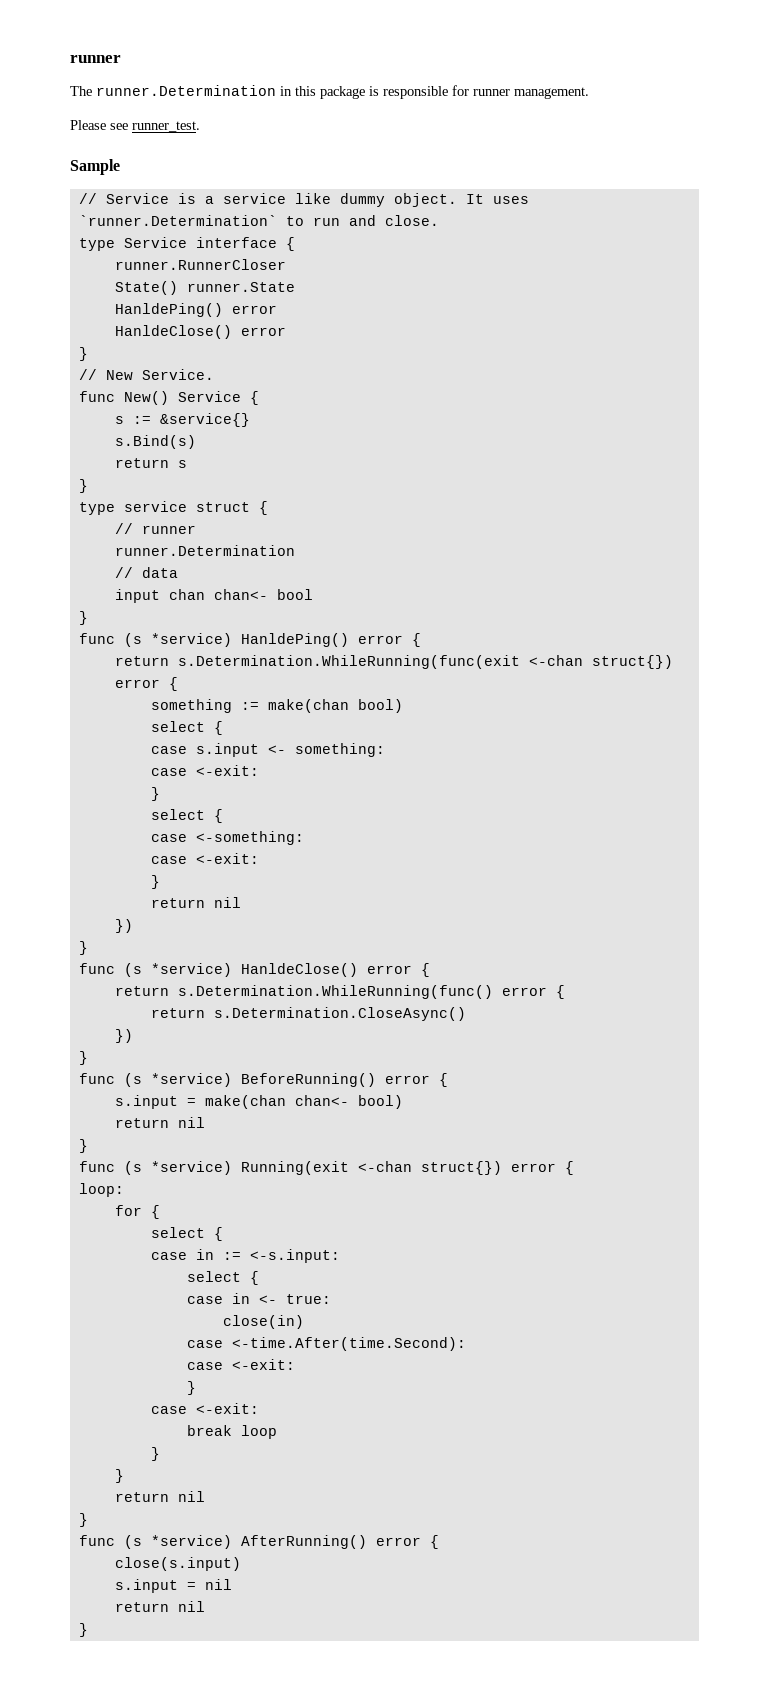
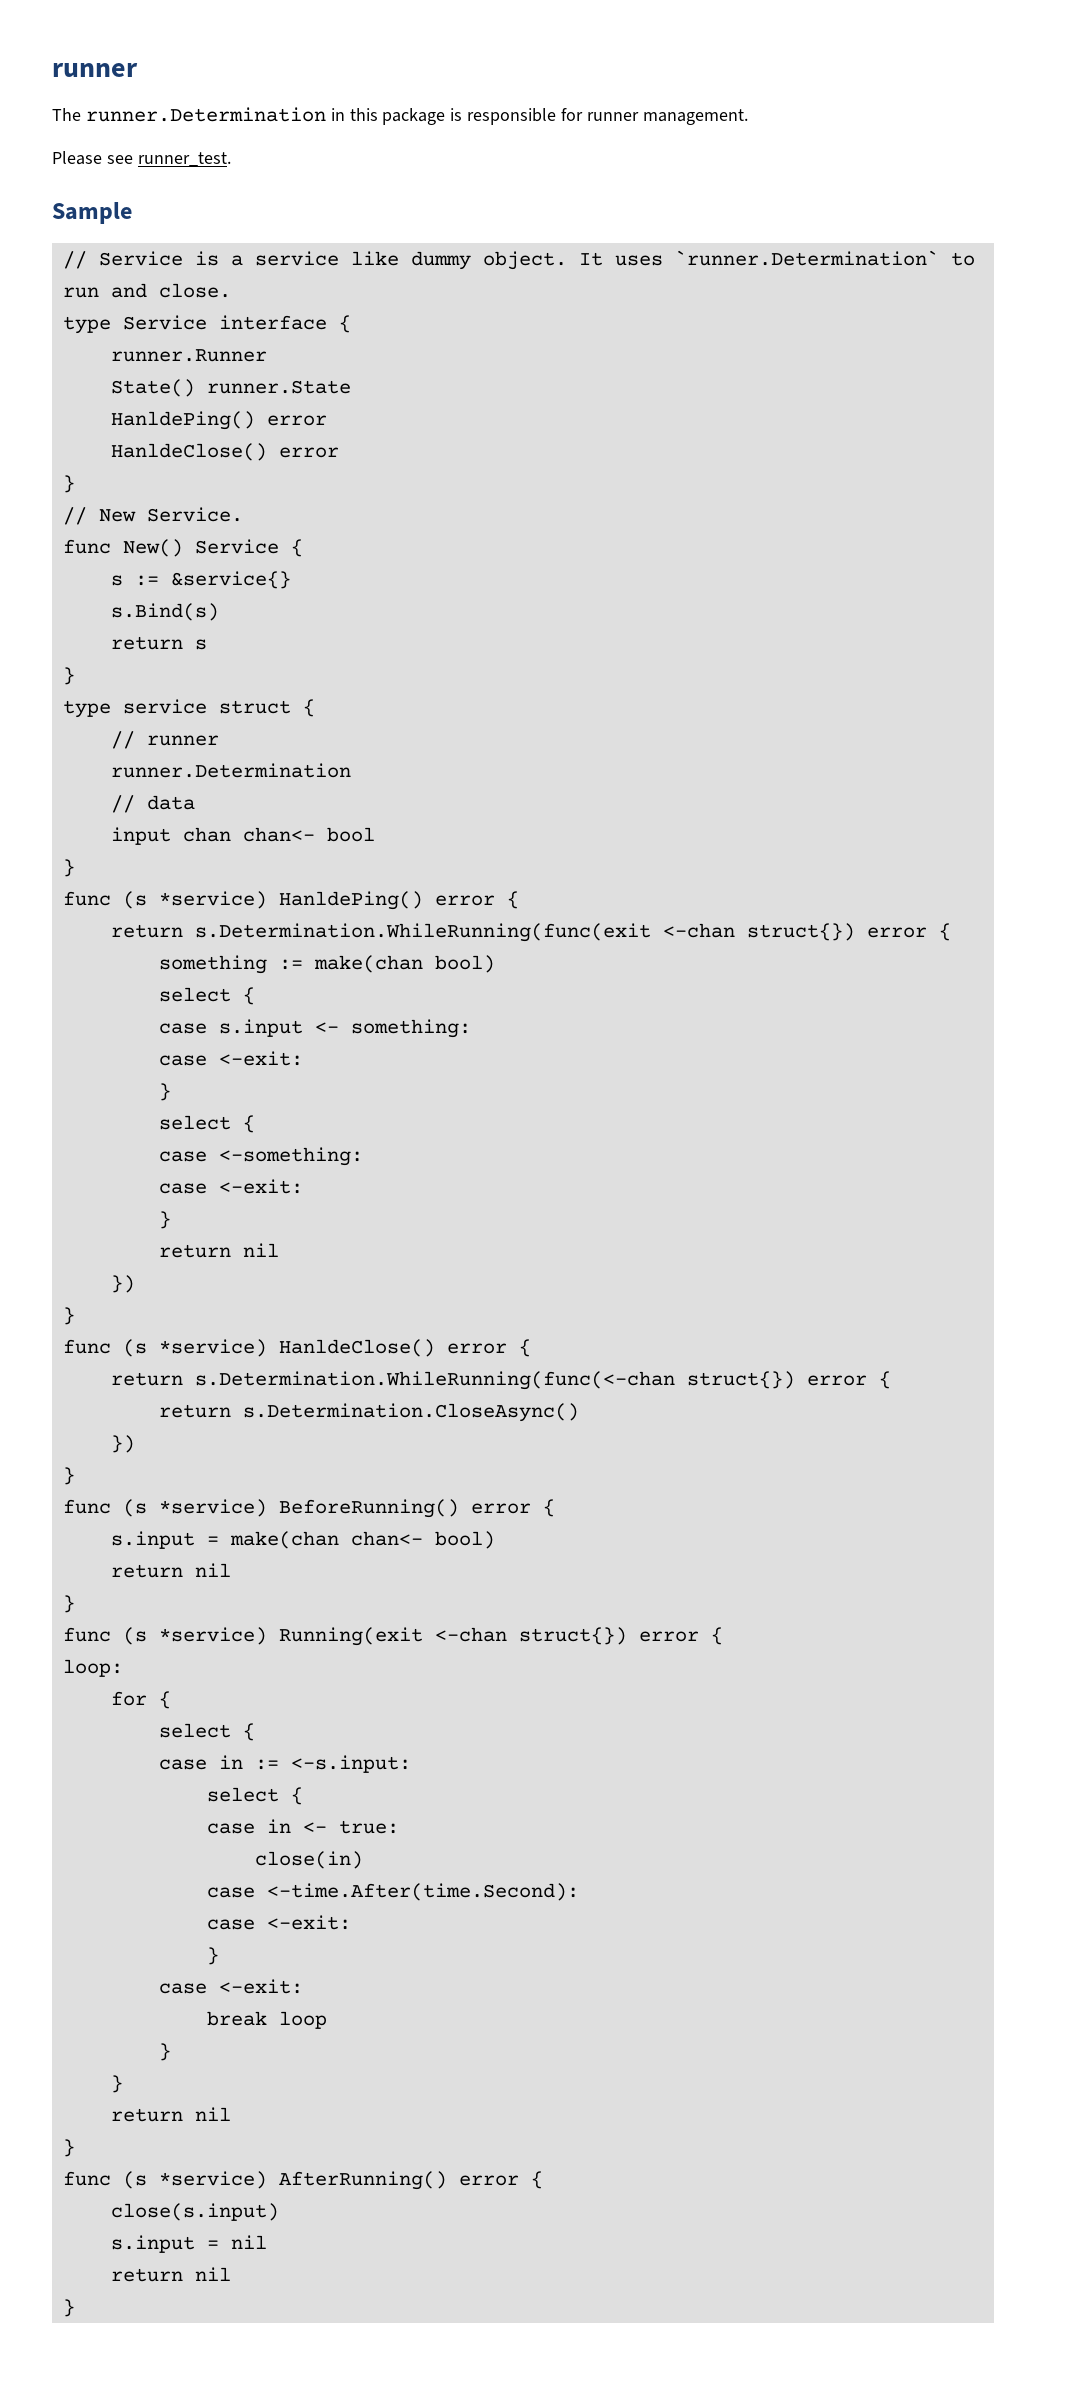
[114,259,286,270] runner.RunnerCloser -> [110,349,267,362] runner.Runner
[177,985,493,999] s.Determination.WhileRunning(func() -> [194,1371,795,1390] s.Determination.WhileRunning(func(<-chan struct{})

